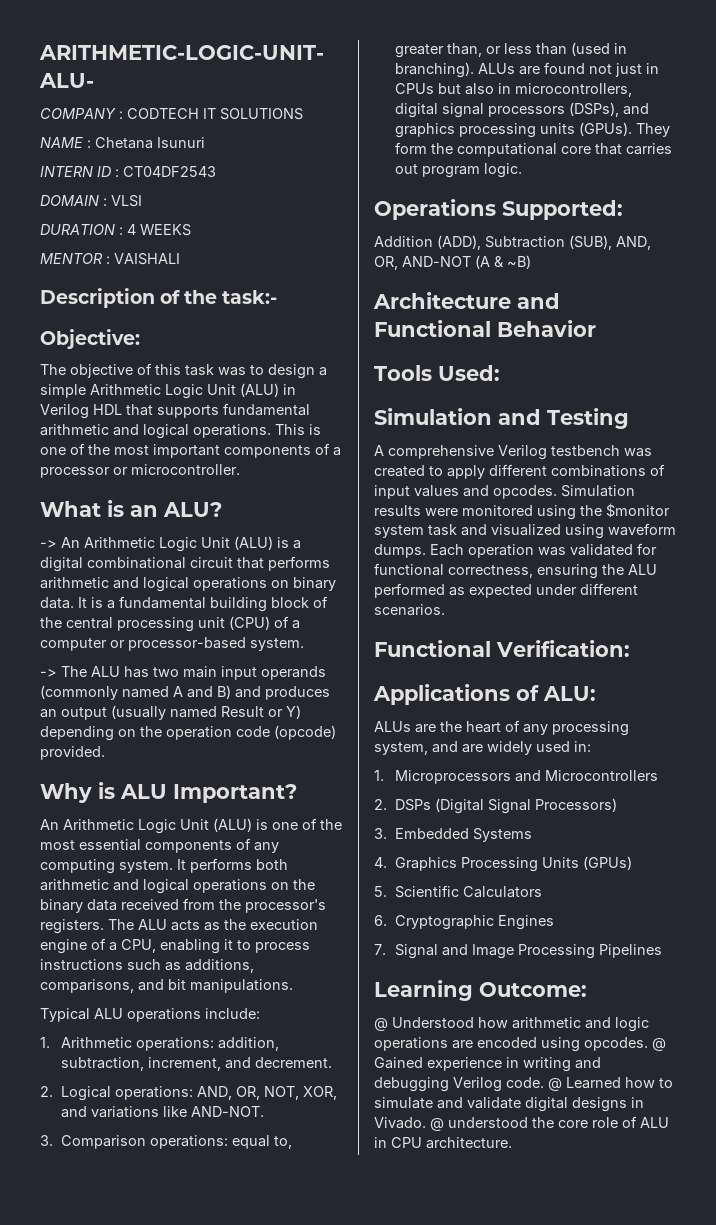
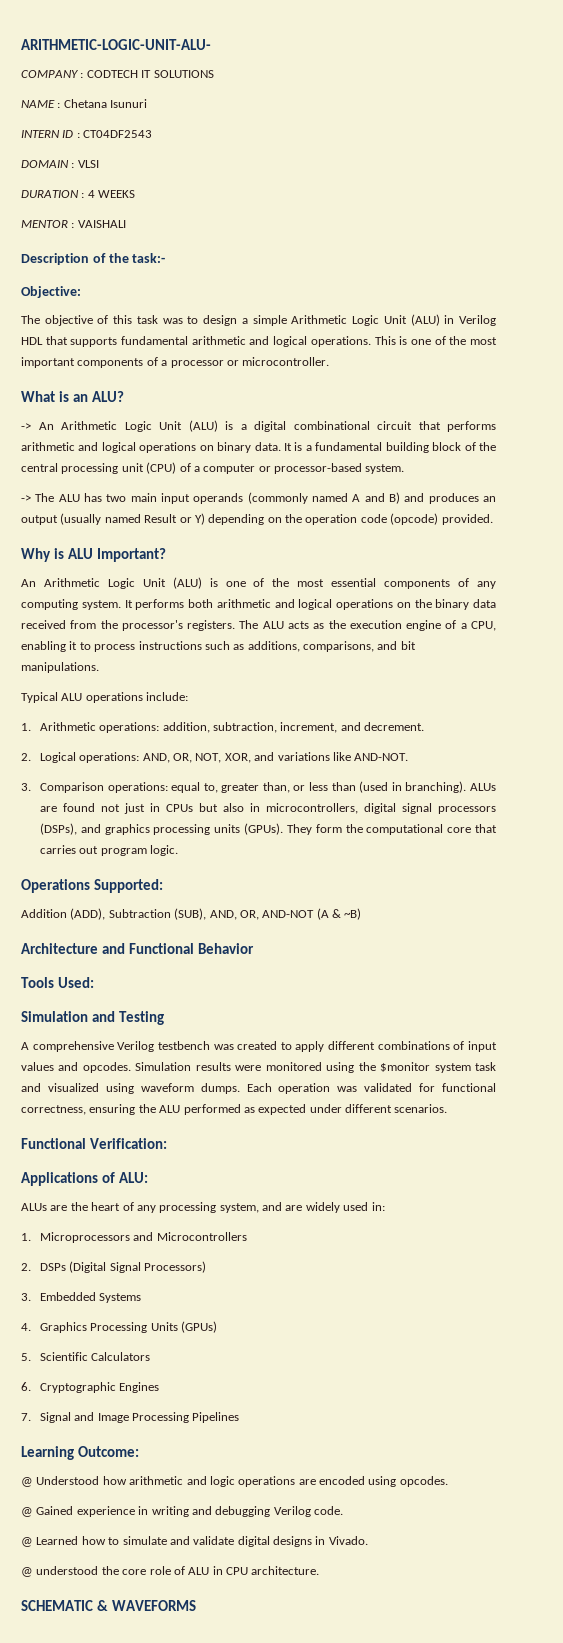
(648, 1044) none -> (448, 1481) //
(544, 1082) none -> (343, 1510) //
(426, 1123) none -> (368, 1540) //
(512, 1143) none -> [21,1600,196,1611] // SCHEMATIC & WAVEFORMS

